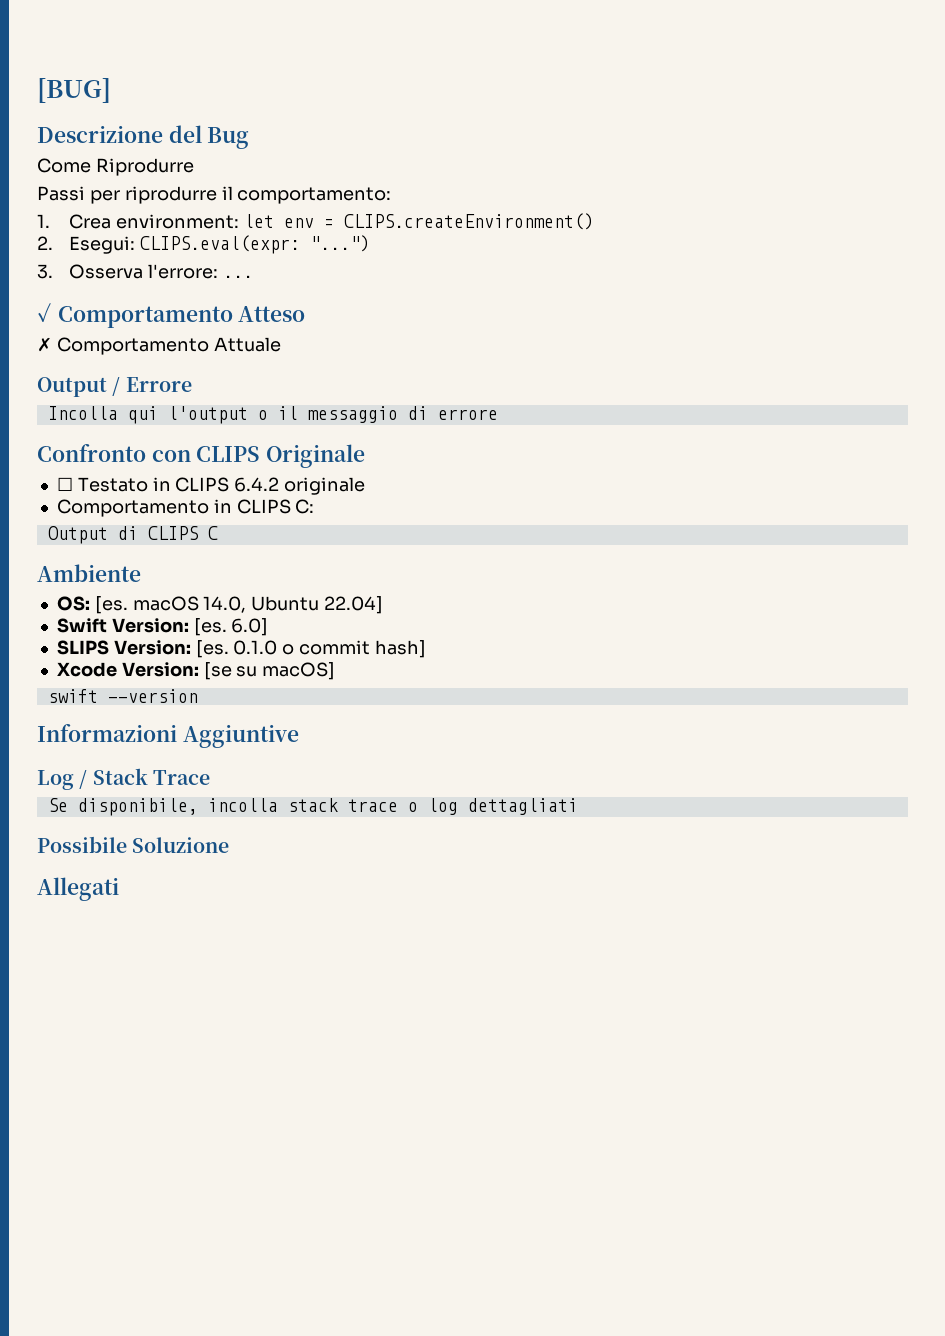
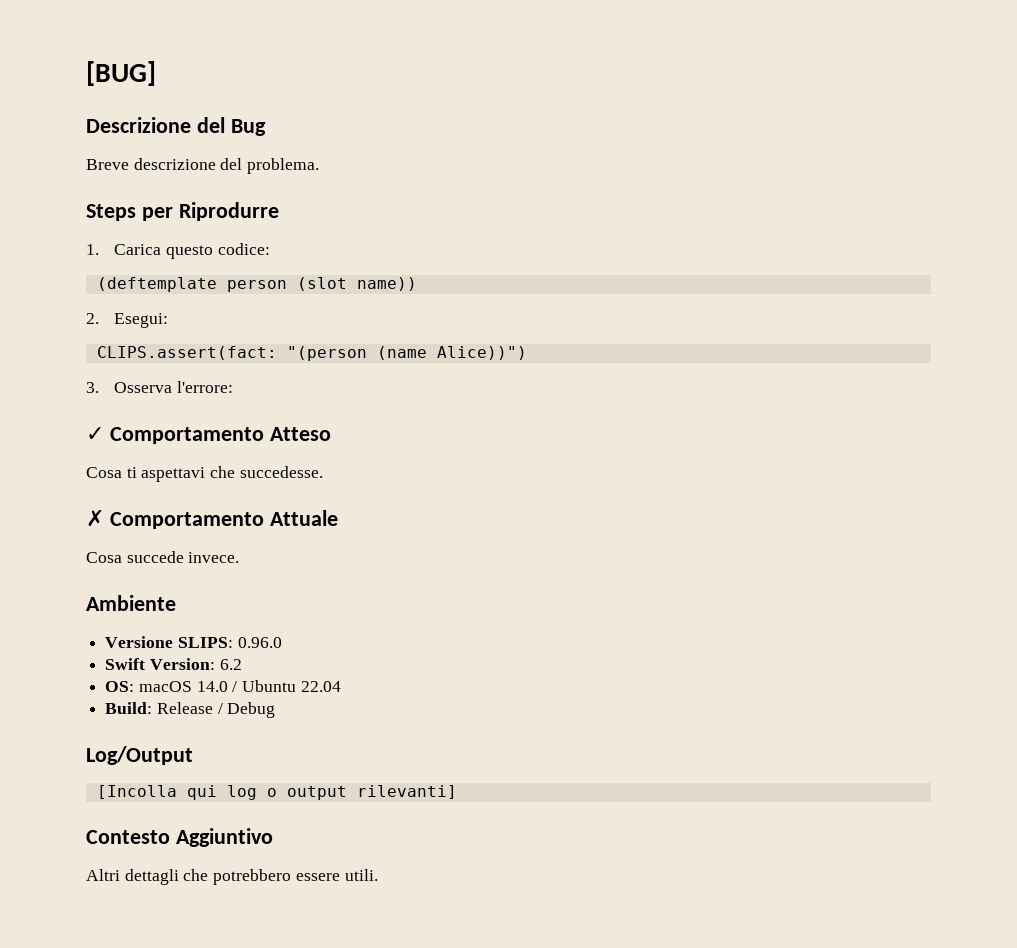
[37,158,194,176] [37,186,392,204] [37,213,595,230] [37,235,371,254] Come Riprodurre // Passi per riprodurre il comportamento: // 1. Crea environment: let env = CLIPS.createEnvironment() // 2. Esegui: CLIPS.eval(expr: "...") -> [86,158,320,174] [86,202,279,221] [86,243,270,259] [96,277,417,292] [86,313,169,328] [96,346,527,361] Breve descrizione del problema. // Steps per Riprodurre // 1. Carica questo codice: // (deftemplate person (slot name)) // 2. Esegui: // CLIPS.assert(fact: "(person (name Alice))")
[223,275,254,278] ... -> (234, 387) none
[37,337,281,355] [37,377,192,397] [47,406,498,424] [37,444,366,468] [56,477,366,495] [56,499,315,517] [47,526,218,544] [37,564,141,582] [56,596,384,614] [56,618,269,636] [56,640,426,658] [56,662,336,680] [47,689,198,703] [37,724,299,748] [37,768,210,790] [47,798,578,816] [37,836,230,853] [37,877,119,901] ✗ Comportamento Attuale // Output / Errore // Incolla qui l'output o il messaggio di errore // Confronto con CLIPS Originale // ☐ Testato in CLIPS 6.4.2 originale // Comportamento in CLIPS C: // Output di CLIPS C // Ambiente // OS: [es. macOS 14.0, Ubuntu 22.04] // Swift Version: [es. 6.0] // SLIPS Version: [es. 0.1.0 o commit hash] // Xcode Version: [se su macOS] // swift --version // Informazioni Aggiuntive // Log / Stack Trace // Se disponibile, incolla stack trace o log dettagliati // Possibile Soluzione // Allegati -> [86,466,323,482] [86,509,338,529] [86,551,240,563] [86,595,176,611] [105,636,282,648] [105,658,242,670] [105,680,341,692] [105,702,276,718] [86,746,193,765] [96,785,457,800] [86,828,273,847] [86,869,378,885] Cosa ti aspettavi che succedesse. // ✗ Comportamento Attuale // Cosa succede invece. // Ambiente // Versione SLIPS: 0.96.0 // Swift Version: 6.2 // OS: macOS 14.0 / Ubuntu 22.04 // Build: Release / Debug // Log/Output // [Incolla qui log o output rilevanti] // Contesto Aggiuntivo // Altri dettagli che potrebbero essere utili.

